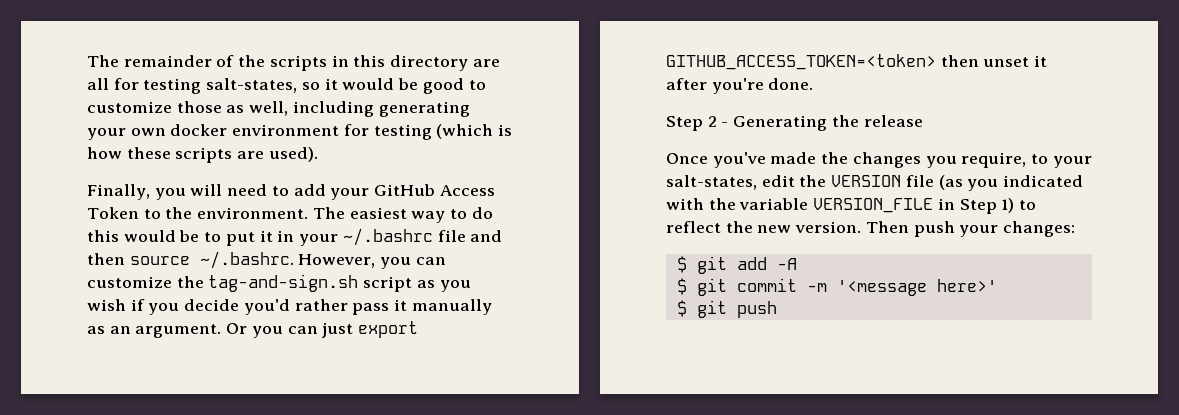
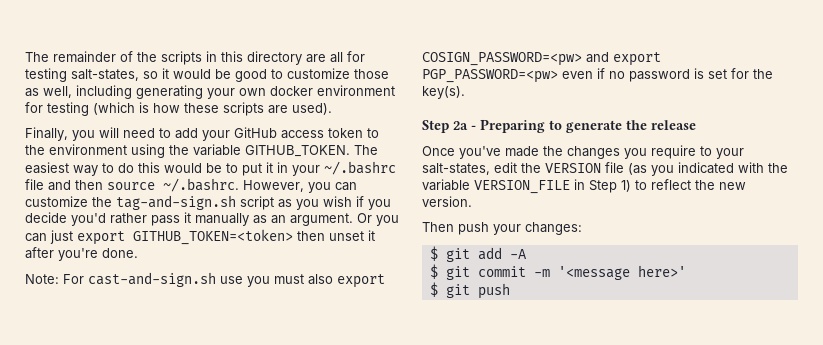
[439,185,495,196] [87,207,309,219] Access Token to the environment. -> [281,128,379,139] [25,144,350,158] access token to the environment using the variable GITHUB_TOKEN.
[666,54,936,70] GITHUB_ACCESS_TOKEN=<token> -> [133,229,293,245] GITHUB_TOKEN=<token>
[666,115,828,131] Step 2 - Generating -> [25,272,385,288] [422,52,661,66] [422,68,773,83] [422,86,465,99] [422,119,622,133] Note: For cast-and-sign.sh use you must also export COSIGN_PASSWORD=<pw> and export PGP_PASSWORD=<pw> even if no password is set for the key(s). // Step 2a - Preparing to generate
[961,152,1027,168] require, -> [651,145,696,159] require
(862, 227) none -> (472, 201) //

